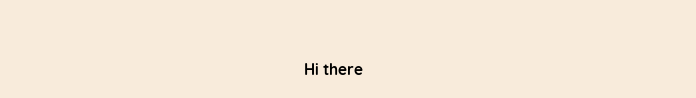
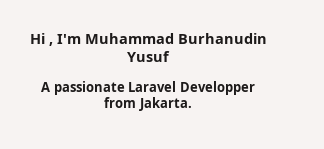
[323,63,364,75] there -> [48,33,267,46] [127,51,170,62] [41,81,255,95] [104,97,192,111] , I'm Muhammad Burhanudin Yusuf // A passionate Laravel Developper from Jakarta.

